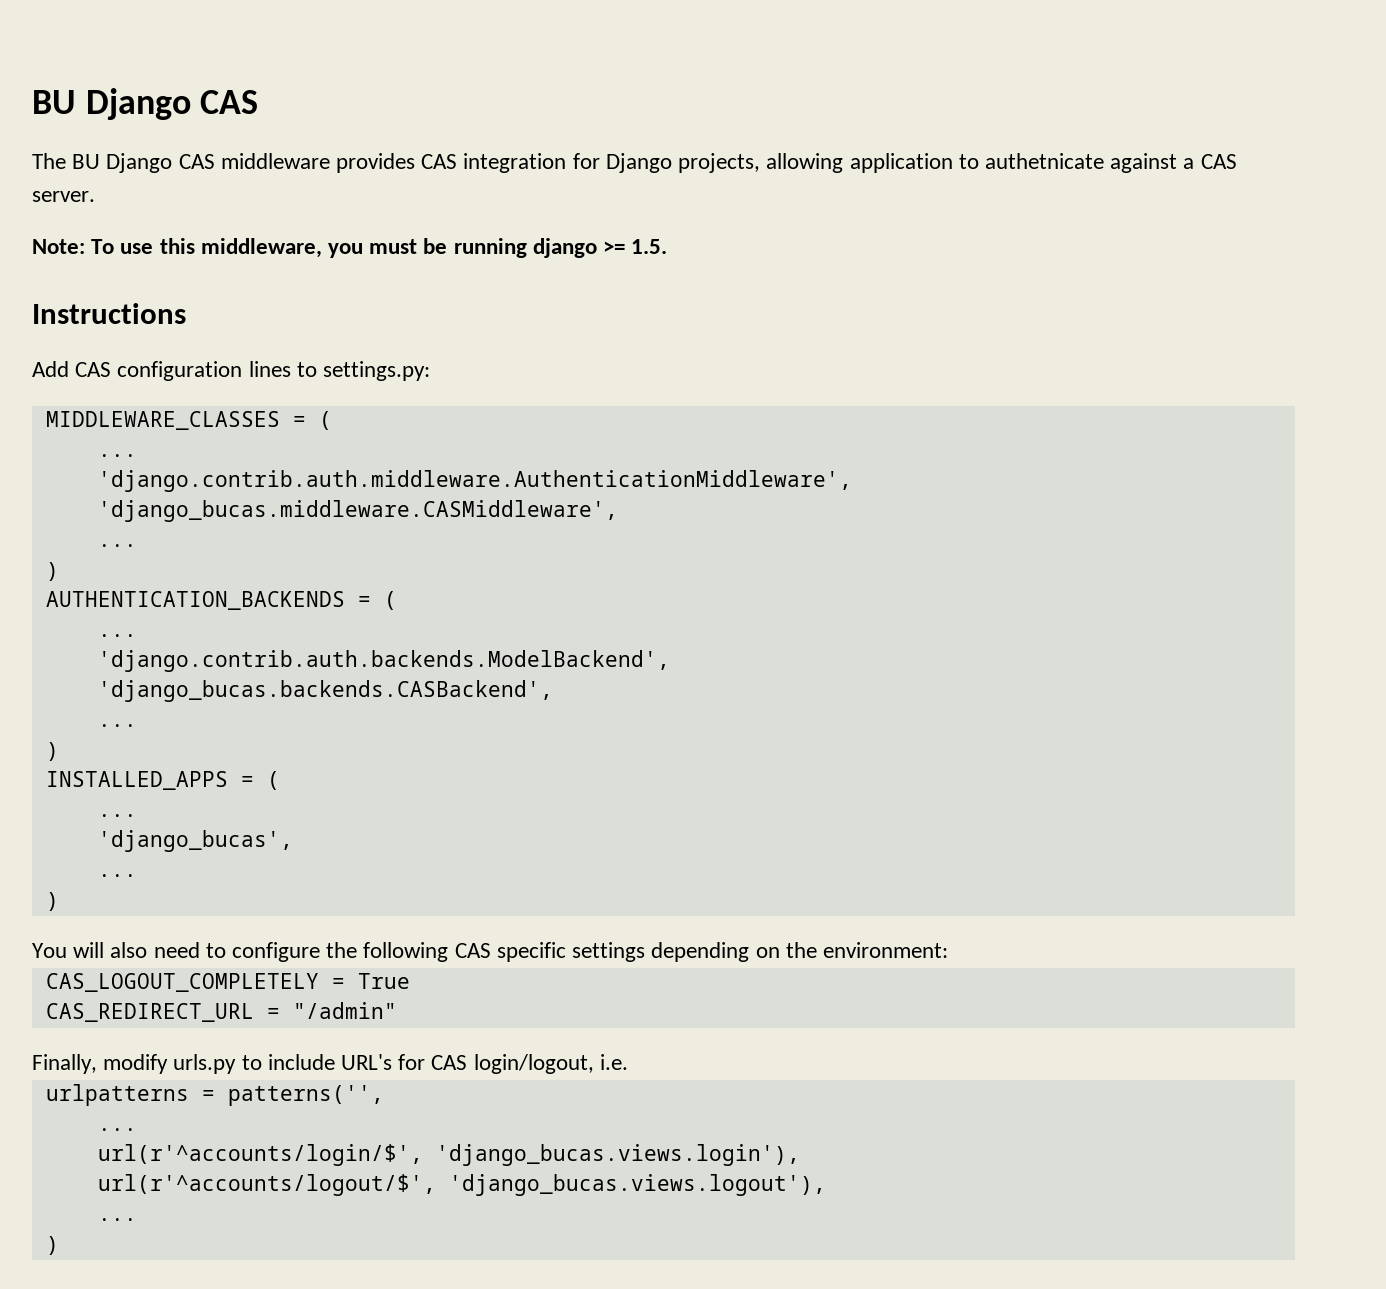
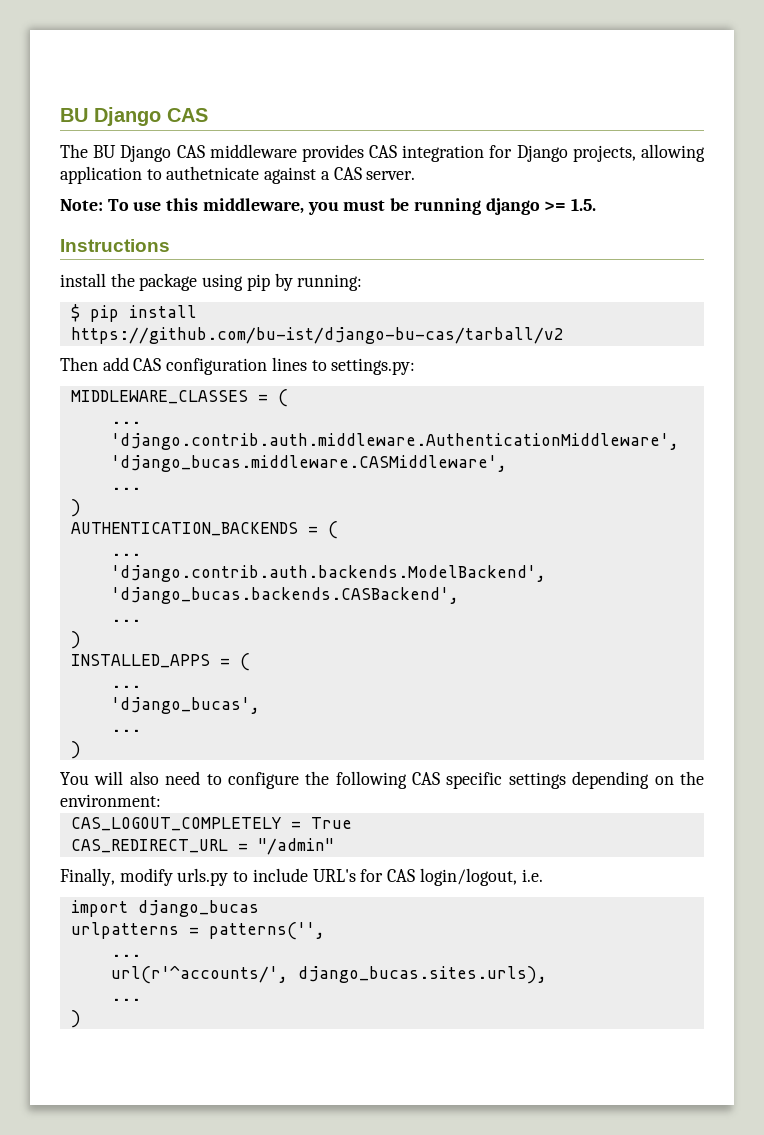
[32,361,69,377] Add -> [60,273,363,291] [70,304,197,322] [70,327,564,344] [60,357,129,371] install the package using pip by running: // $ pip install https://github.com/bu-ist/django-bu-cas/tarball/v2 // Then add
(628, 1062) none -> [70,900,259,917] // import django_bucas
[97,1144,800,1166] [97,1174,826,1196] url(r'^accounts/login/$', 'django_bucas.views.login'), // url(r'^accounts/logout/$', 'django_bucas.views.logout'), -> [110,965,547,984] url(r'^accounts/', django_bucas.sites.urls),

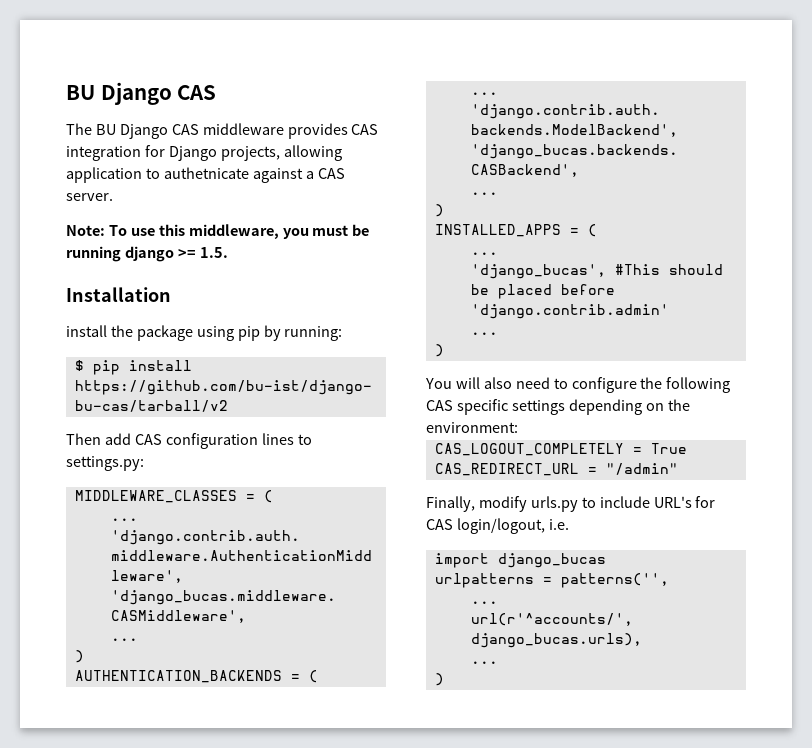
[60,239,170,252] Instructions -> [66,287,171,302] Installation
(260, 705) none -> [614,264,723,275] [470,284,615,299] [470,304,669,319] #This should be placed before 'django.contrib.admin'
[297,966,547,984] django_bucas.sites.urls), -> [470,633,642,648] django_bucas.urls),

